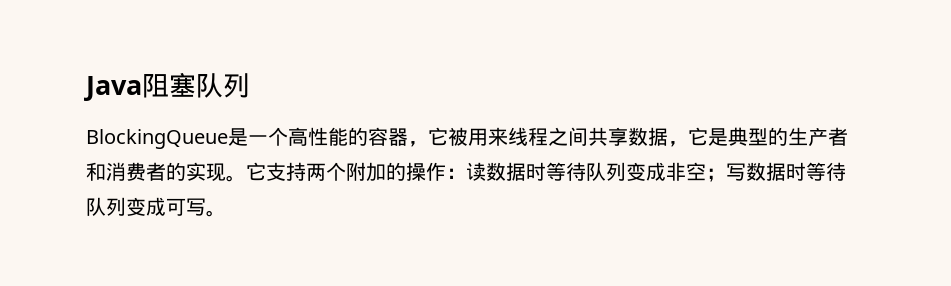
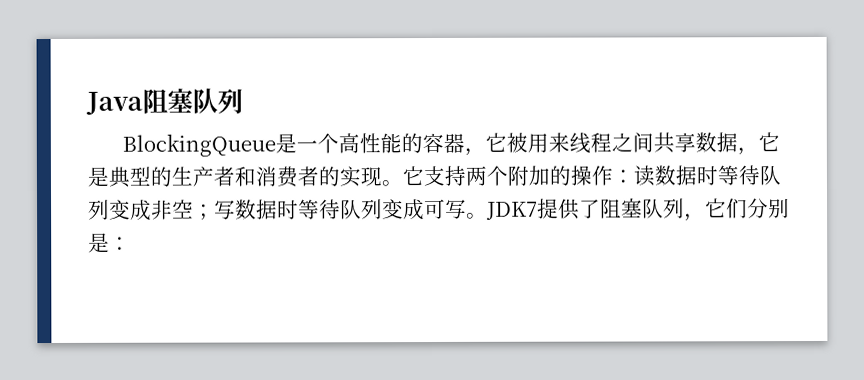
(226, 213) none -> [486,198,790,222] [88,232,131,253] JDK7提供了阻塞队列，它们分别是：

